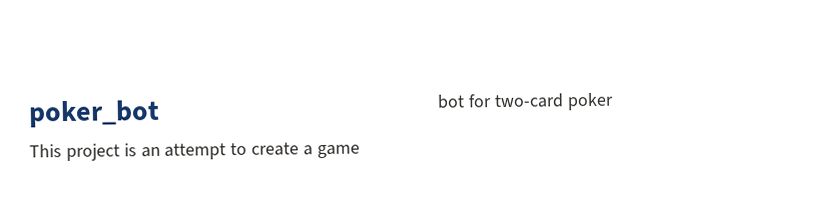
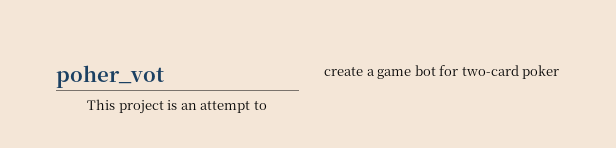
[28,99,160,128] poker_bot -> [56,65,164,88] poher_vot

